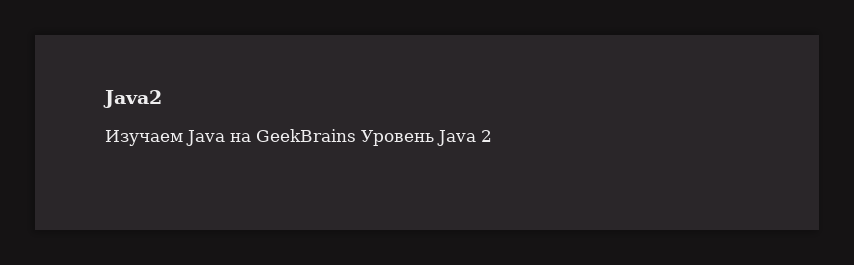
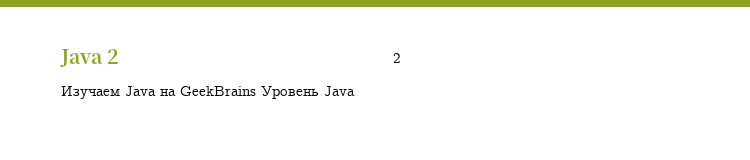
[103,90,162,108] Java2 -> [60,49,120,67] Java 2

